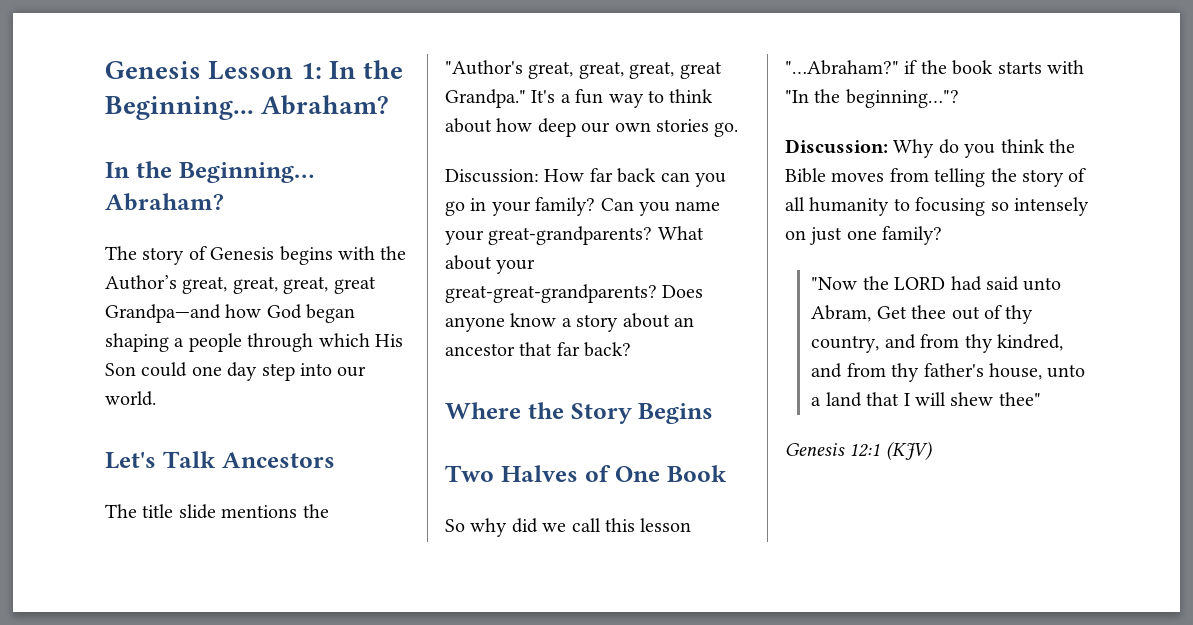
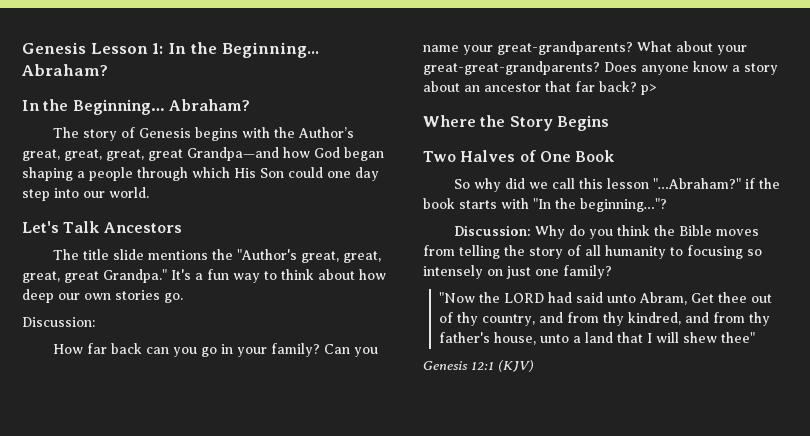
(539, 176) none -> (95, 322) //
(632, 349) none -> [641,84,657,95] p>

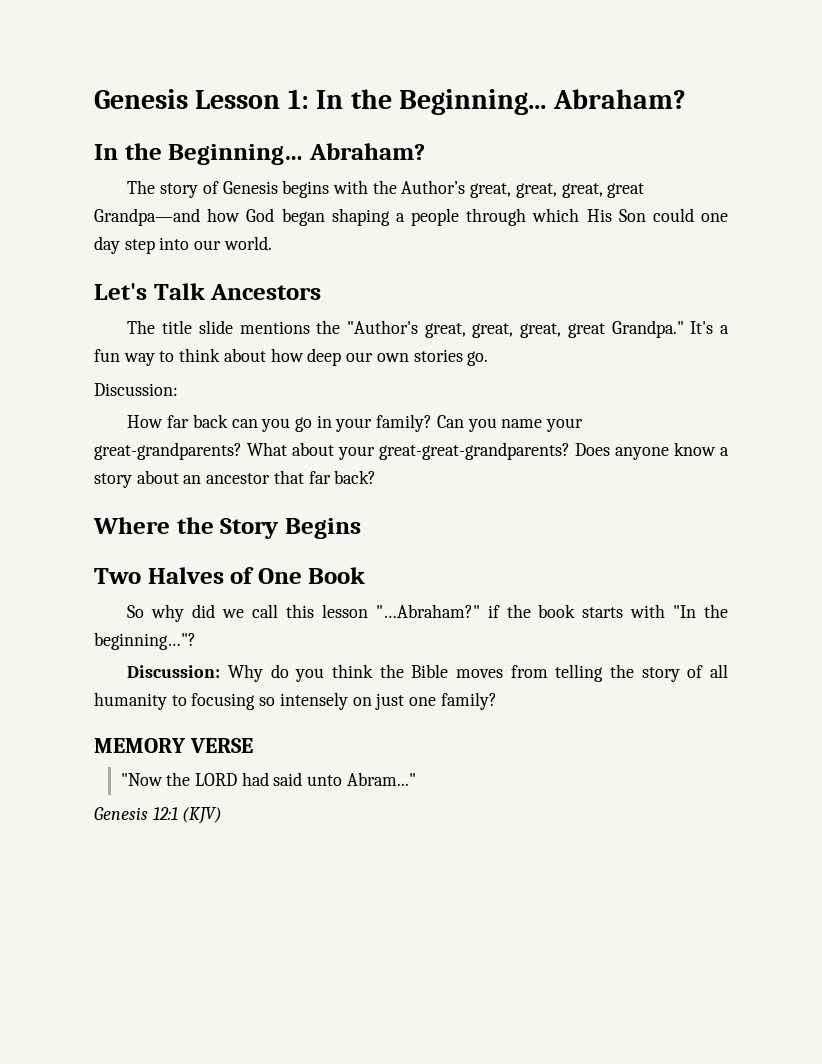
[641,84,657,95] p> -> (377, 477) none
(612, 272) none -> [94,738,253,753] // MEMORY VERSE
[638,292,772,305] [438,312,770,326] [438,332,755,345] Abram, Get thee out of thy country, and from thy kindred, and from thy father's house, unto a land that I will shew thee" -> [346,772,416,786] Abram..."

